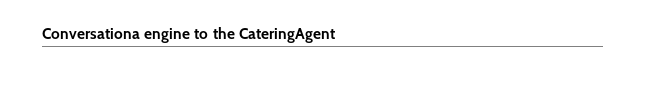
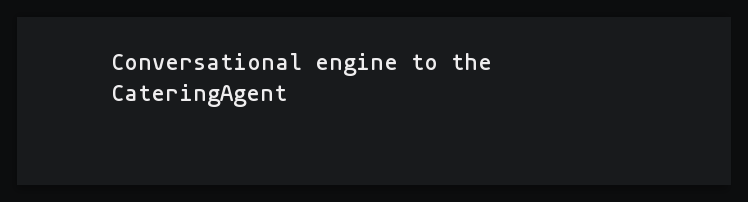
[42,28,140,39] Conversationa -> [111,53,302,70] Conversational

